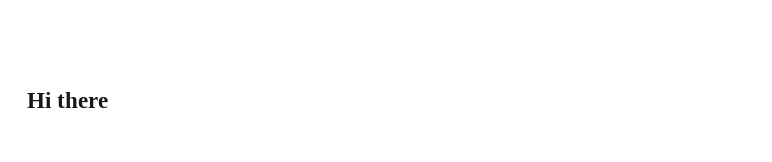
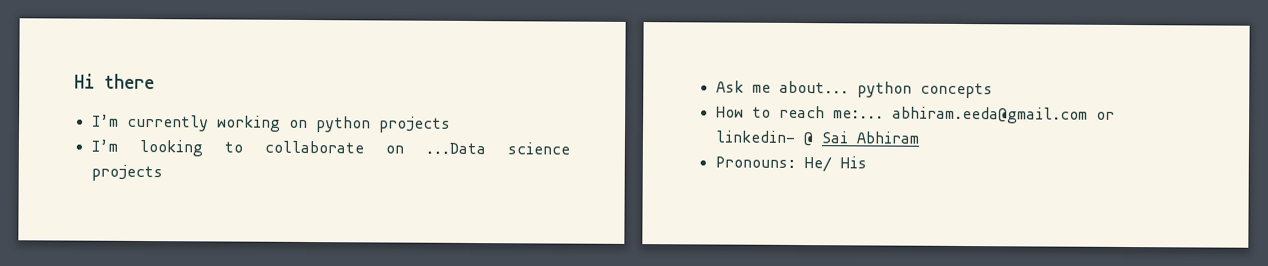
(109, 100) none -> [91,114,451,133] [90,139,570,157] [90,164,163,182] [715,80,993,99] [715,105,1115,124] [714,130,920,147] [714,156,867,173] // I’m currently working on python projects // I’m looking to collaborate on ...Data science projects // Ask me about... python concepts // How to reach me:... abhiram.eeda@gmail.com or linkedin- @ Sai Abhiram // Pronouns: He/ His

